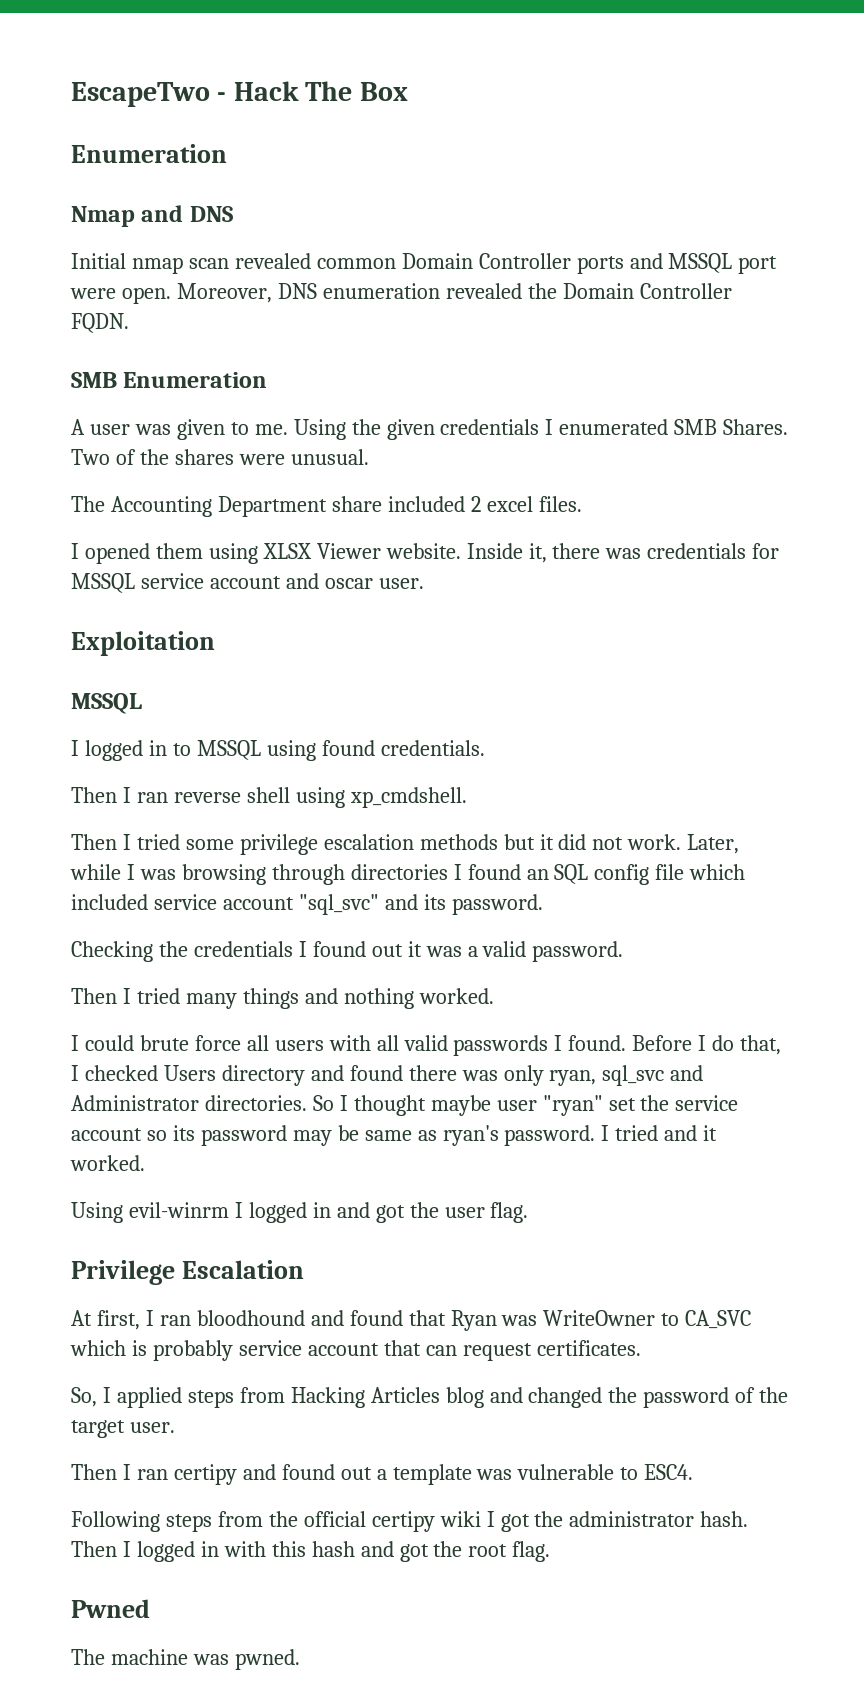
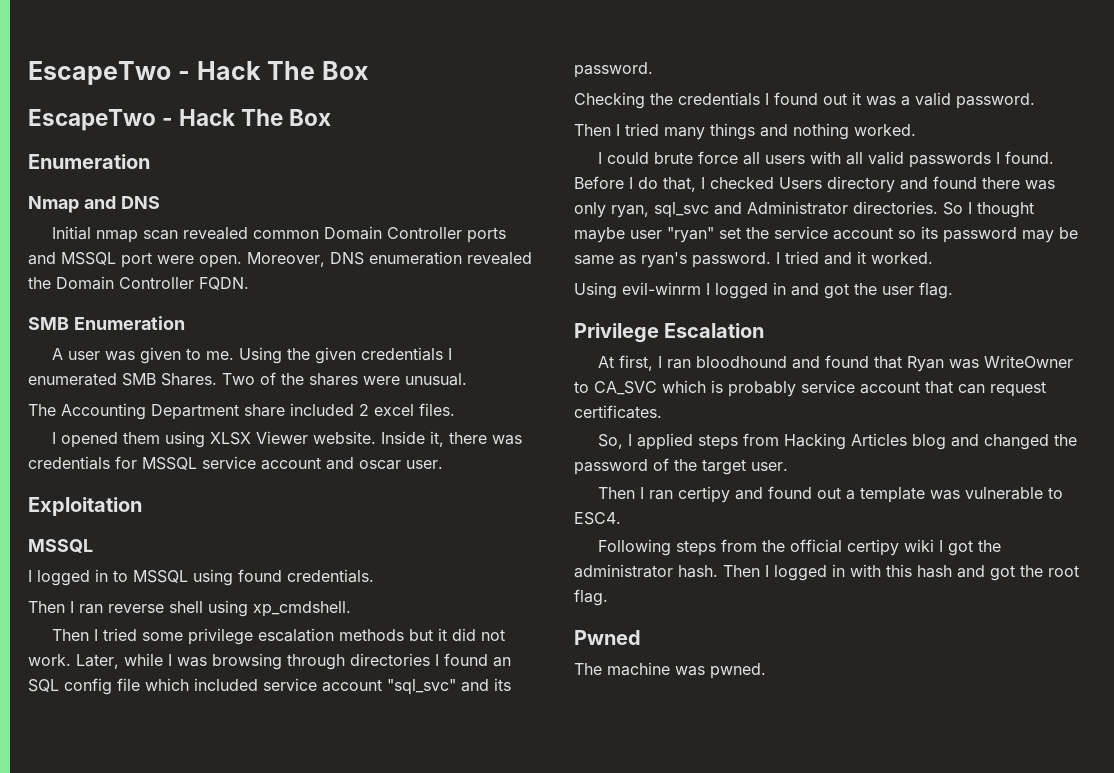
[71,81,408,107] EscapeTwo - Hack The Box -> [28,61,369,85] [28,109,332,131] EscapeTwo - Hack The Box // EscapeTwo - Hack The Box

